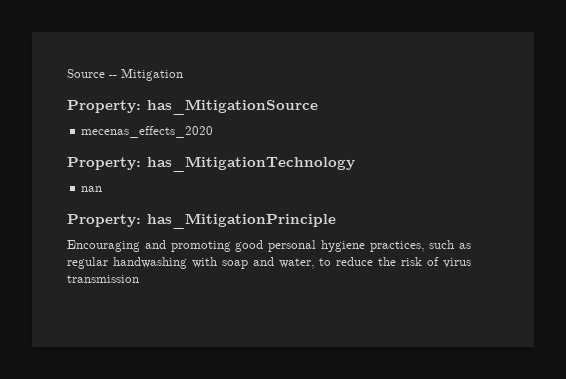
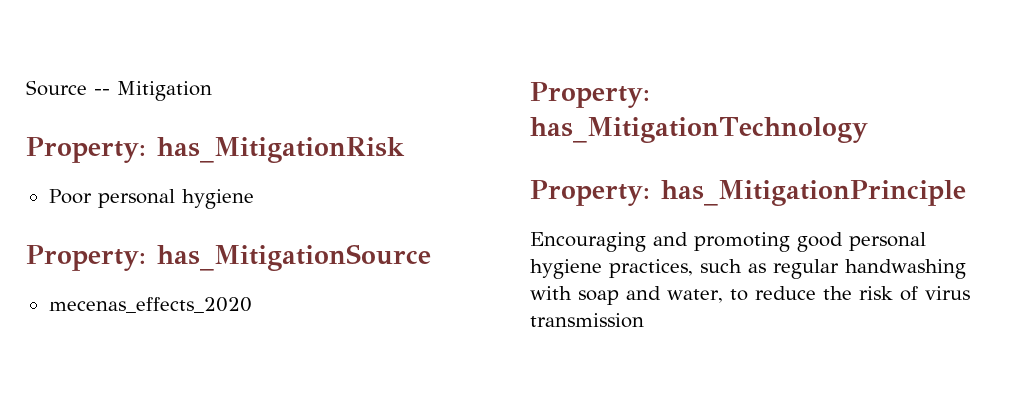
(183, 74) none -> [26,137,405,163] [48,189,254,209] // Property: has_MitigationRisk // Poor personal hygiene
[81,186,103,192] // nan -> (868, 130) none

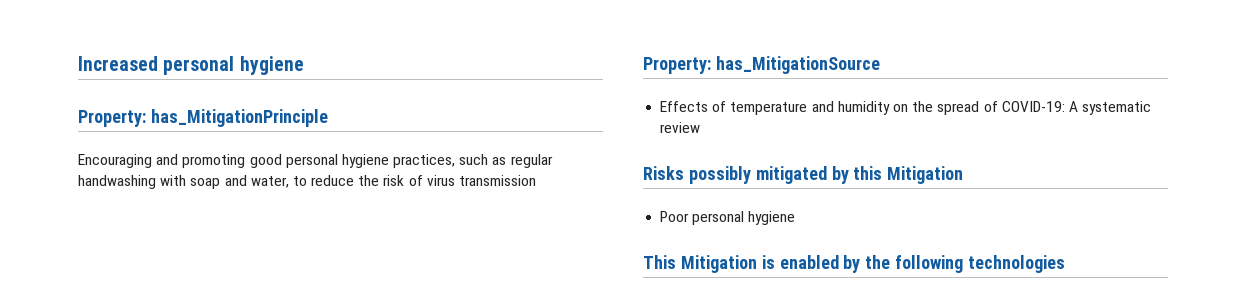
[26,80,212,101] [26,137,405,163] [48,189,254,209] [26,244,431,271] [48,297,252,313] [530,82,650,108] [530,117,868,143] Source -- Mitigation // Property: has_MitigationRisk // Poor personal hygiene // Property: has_MitigationSource // mecenas_effects_2020 // Property: has_MitigationTechnology -> [78,56,304,75] Increased personal hygiene
(644, 320) none -> [643,56,880,74] [660,101,1152,115] [660,122,701,133] [643,166,964,184] [660,211,796,225] [643,255,1066,273] // Property: has_MitigationSource // Effects of temperature and humidity on the spread of COVID-19: A systematic review // Risks possibly mitigated by this Mitigation // Poor personal hygiene // This Mitigation is enabled by the following technologies

